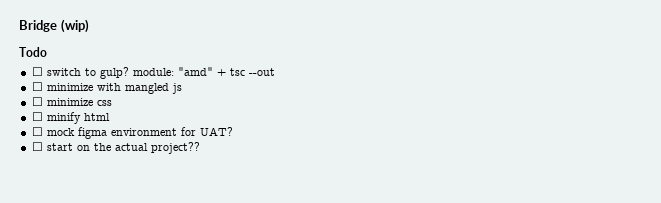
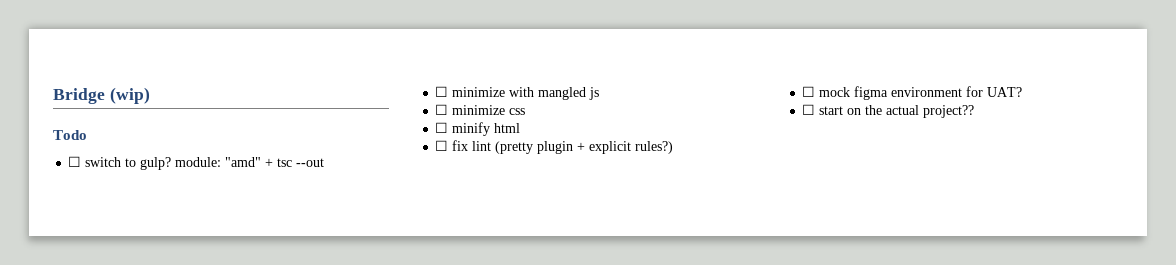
(110, 117) none -> [435,140,674,154] // ☐ fix lint (pretty plugin + explicit rules?)

